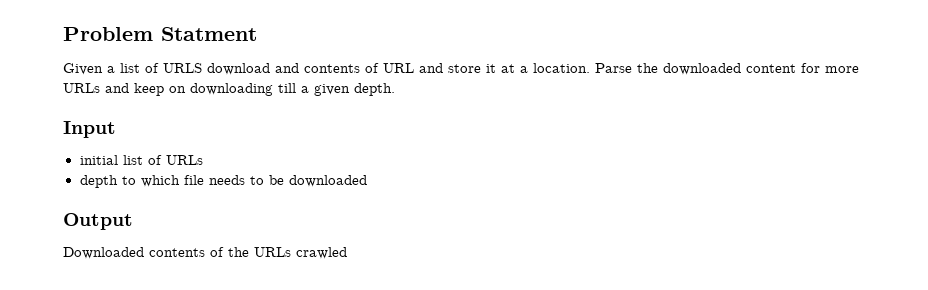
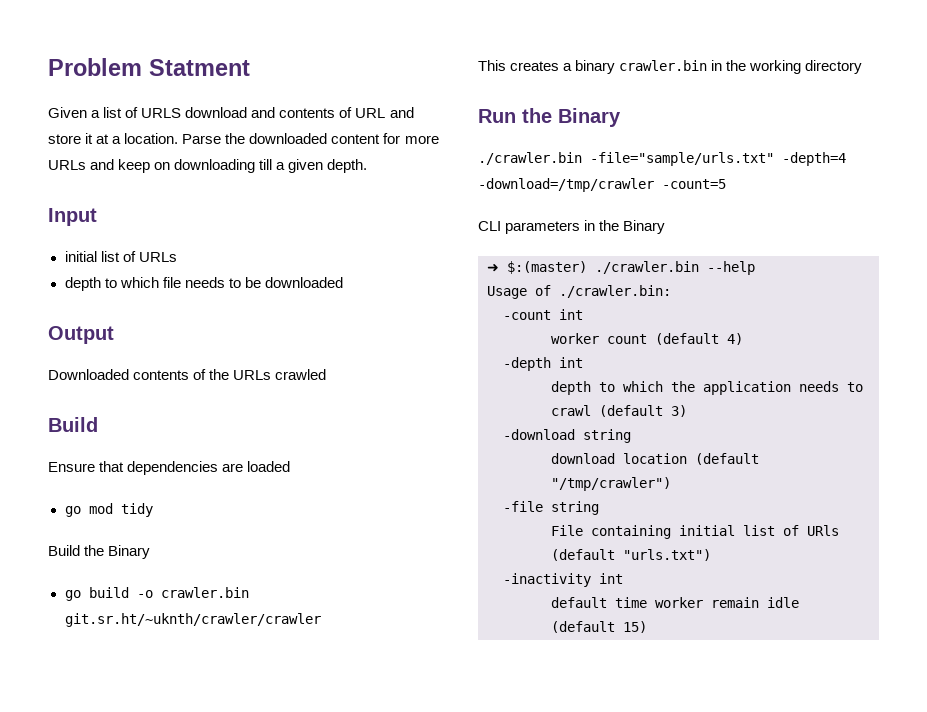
(347, 253) none -> [48,417,98,432] [48,461,291,475] [64,503,153,517] [48,545,151,559] [64,587,249,601] [64,613,321,627] [478,60,863,74] [478,108,621,127] [478,152,846,166] [478,178,726,192] [478,220,666,234] [487,261,755,275] [487,285,671,299] [503,309,583,320] [551,333,743,345] [503,357,583,371] [551,381,863,395] [551,405,687,417] [503,429,631,443] [551,453,759,465] [551,477,671,491] [503,501,599,515] [551,525,839,539] [551,549,711,561] [503,573,623,587] [551,597,799,608] [551,621,647,633] // Build // Ensure that dependencies are loaded // go mod tidy // Build the Binary // go build -o crawler.bin git.sr.ht/~uknth/crawler/crawler // This creates a binary crawler.bin in the working directory // Run the Binary // ./crawler.bin -file="sample/urls.txt" -depth=4 -download=/tmp/crawler -count=5 // CLI parameters in the Binary // ➜ $:(master) ./crawler.bin --help // Usage of ./crawler.bin: // -count int // worker count (default 4) // -depth int // depth to which the application needs to crawl (default 3) // -download string // download location (default "/tmp/crawler") // -file string // File containing initial list of URls (default "urls.txt") // -inactivity int // default time worker remain idle (default 15)

